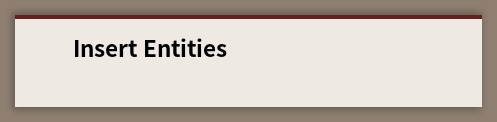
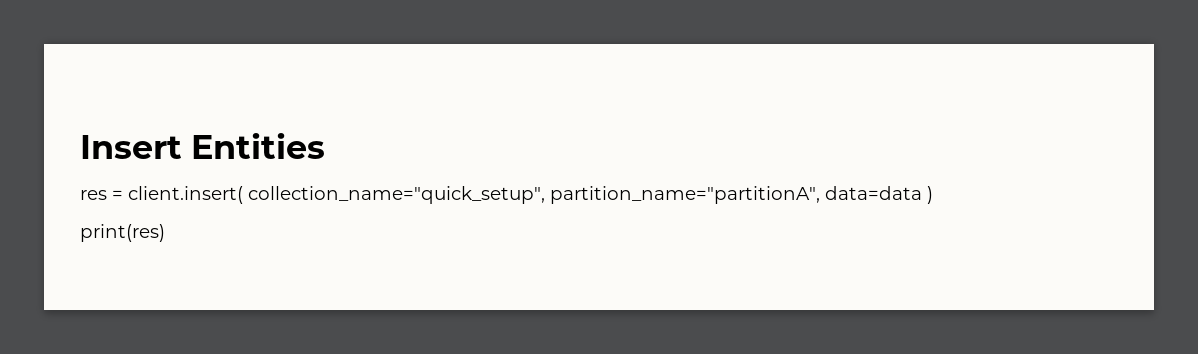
(228, 47) none -> [80,186,933,204] [80,224,165,242] // res = client.insert( collection_name="quick_setup", partition_name="partitionA", data=data ) // print(res)

